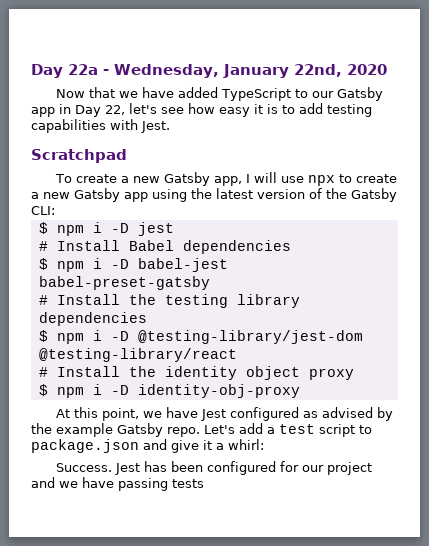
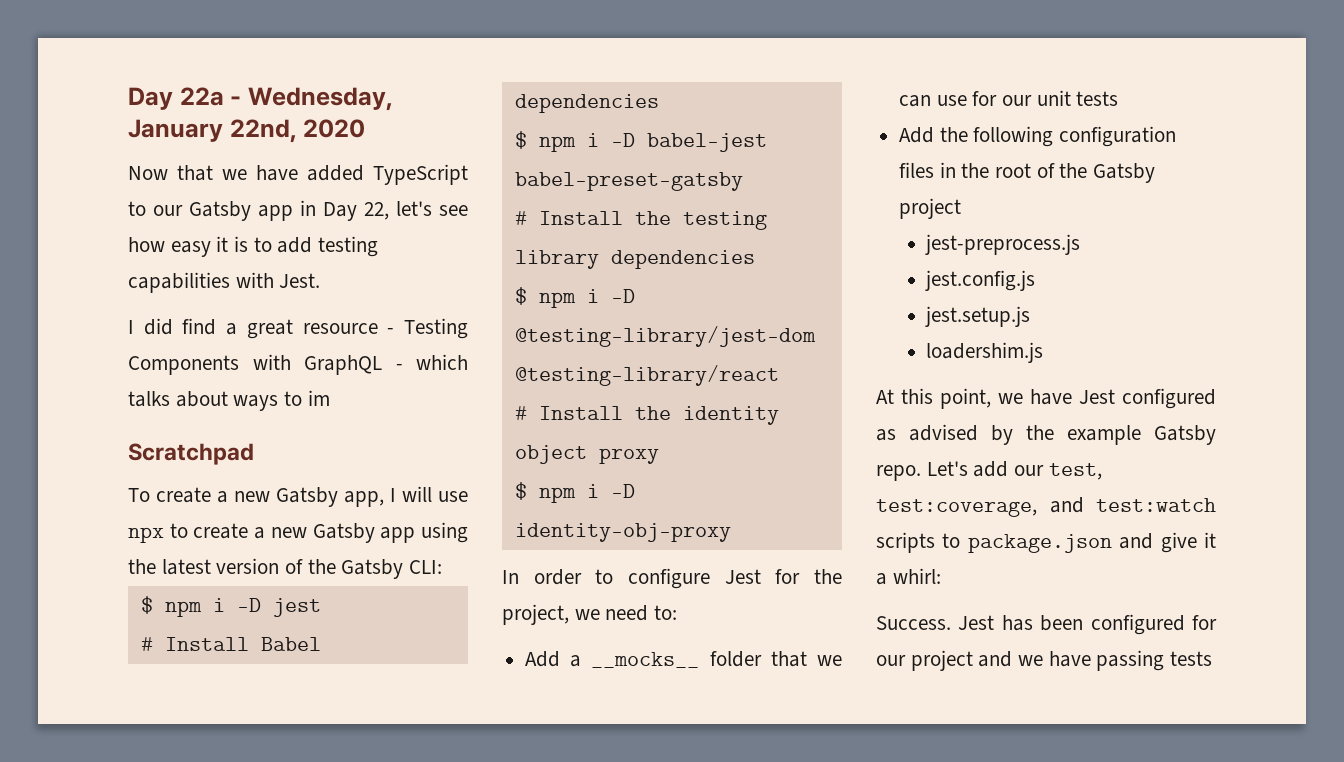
(170, 127) none -> [128,318,468,339] [128,354,468,375] [128,390,330,411] // I did find a great resource - Testing Components with GraphQL - which talks about ways to im
(300, 391) none -> [502,568,842,589] [502,604,678,625] [525,651,842,668] [899,90,1119,107] [899,126,1177,147] [899,162,1156,183] [899,198,962,219] [925,234,1081,255] [925,270,1036,291] [925,306,1031,327] [926,342,1044,363] // In order to configure Jest for the project, we need to: // Add a __mocks__ folder that we can use for our unit tests // Add the following configuration files in the root of the Gatsby project // jest-preprocess.js // jest.config.js // jest.setup.js // loadershim.js
[267,424,355,437] a test script -> [1014,463,1102,480] [876,497,1216,517] [876,532,935,553] our test, test:coverage, and test:watch scripts

